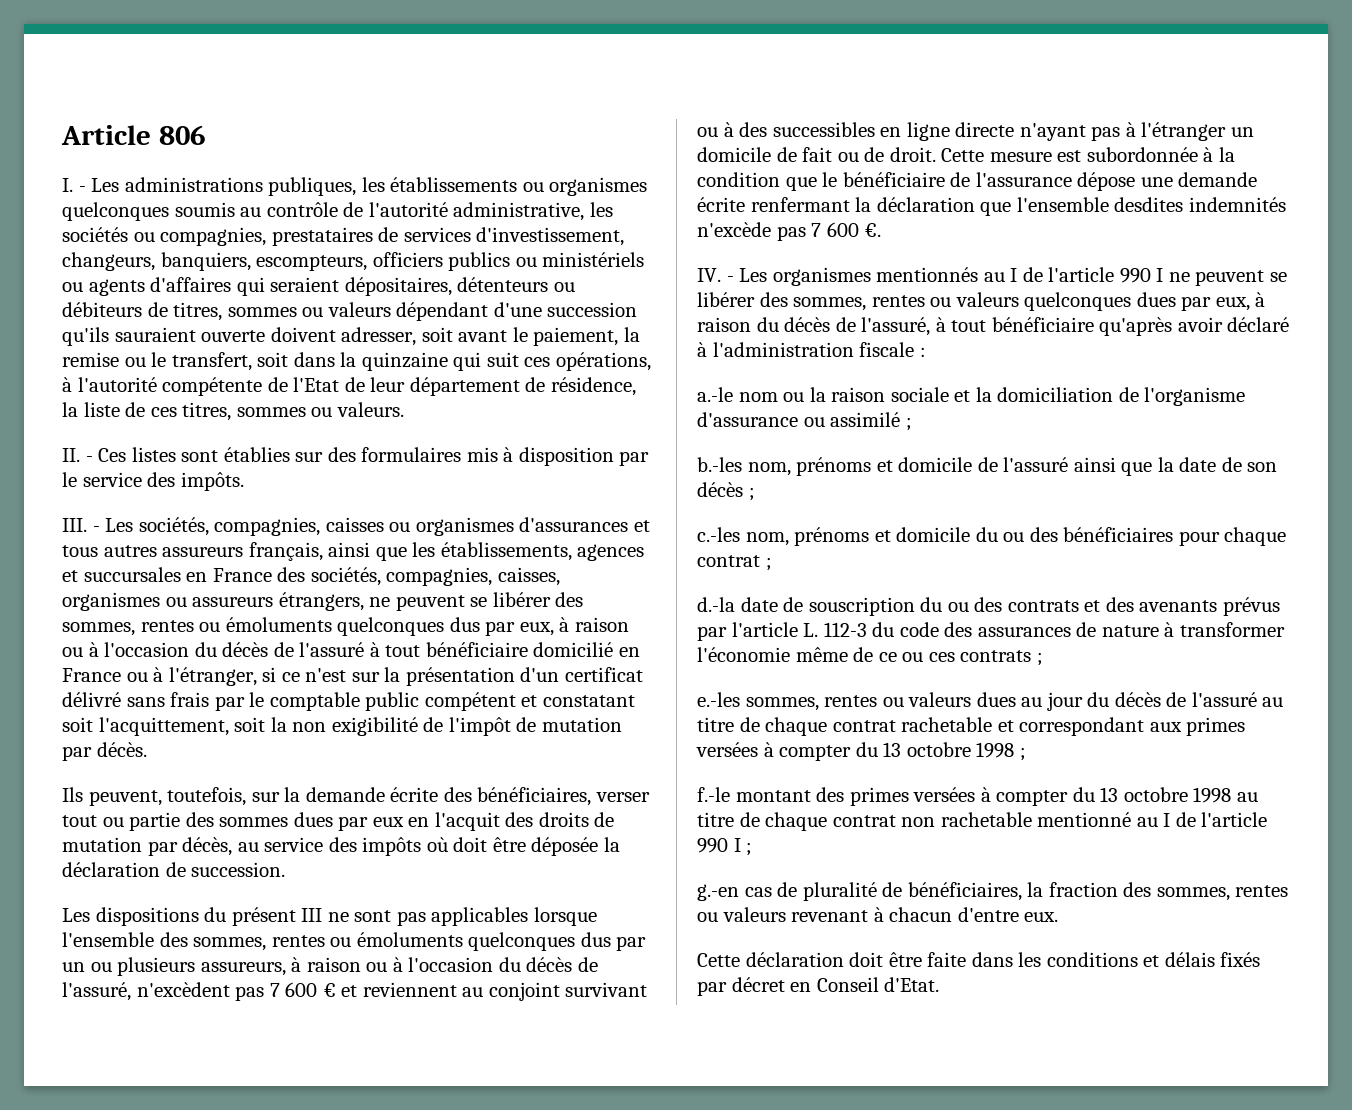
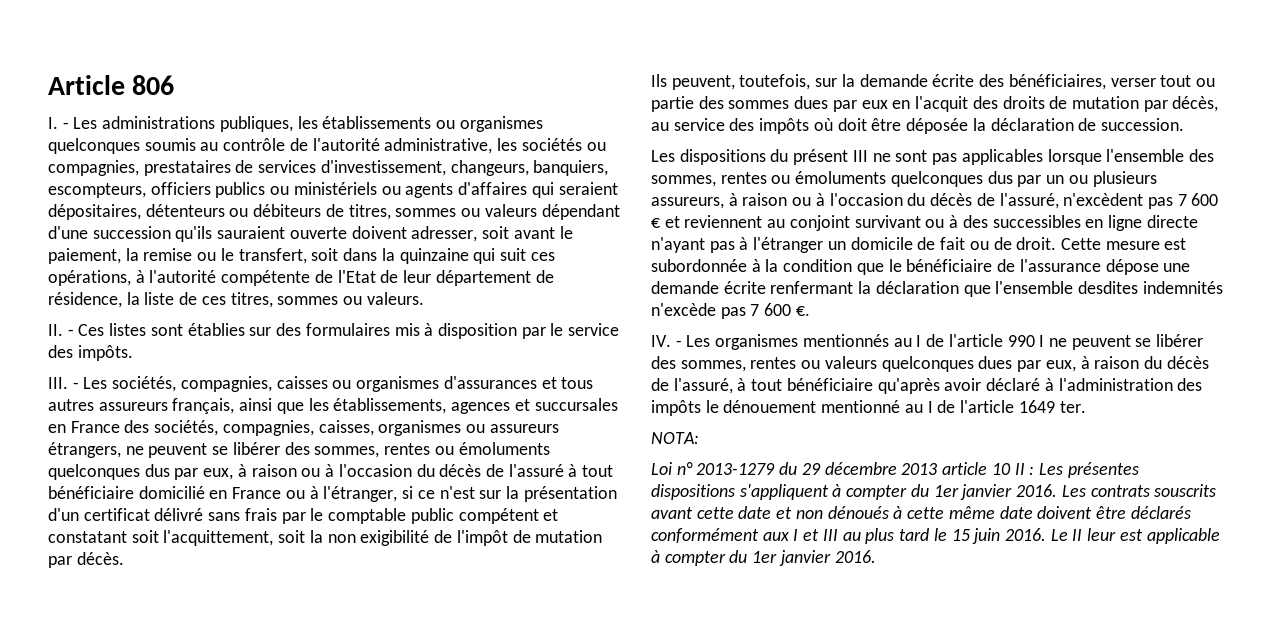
[859,342,926,357] [697,387,1246,406] [697,412,912,431] [697,457,1278,476] [697,482,755,501] [697,527,1287,546] [697,555,772,571] [697,597,1280,616] [697,622,1285,641] [697,647,1043,666] [697,692,1284,711] [697,717,1246,736] [696,742,1026,761] [697,787,1258,806] [697,812,1032,831] fiscale : // a.-le nom ou la raison sociale et la domiciliation de l'organisme d'assurance ou assimilé ; // b.-les nom, prénoms et domicile de l'assuré ainsi que la date de son décès ; // c.-les nom, prénoms et domicile du ou des bénéficiaires pour chaque contrat ; // d.-la date de souscription du ou des contrats et des avenants prévus par l'article L. 112-3 du code des assurances de nature à transformer l'économie même de ce ou ces contrats ; // e.-les sommes, rentes ou valeurs dues au jour du décès de l'assuré au titre de chaque contrat rachetable et correspondant aux primes versées à compter du 13 octobre 1998 ; // f.-le montant des primes versées à compter du 13 octobre 1998 au titre de chaque contrat non rachetable -> [1177,378,1203,391] [651,400,817,416] des impôts le dénouement
[697,838,753,856] [697,882,1289,901] [697,907,1059,922] [697,952,1261,967] [697,977,940,996] 990 I ; // g.-en cas de pluralité de bénéficiaires, la fraction des sommes, rentes ou valeurs revenant à chacun d'entre eux. // Cette déclaration doit être faite dans les conditions et délais fixés par décret en Conseil d'Etat. -> [1018,400,1086,413] [651,432,699,444] [651,462,1139,478] [651,484,1217,500] [651,506,1191,519] [651,528,1220,544] [651,550,876,566] 1649 ter. // NOTA: // Loi n° 2013-1279 du 29 décembre 2013 article 10 II : Les présentes dispositions s'appliquent à compter du 1er janvier 2016. Les contrats souscrits avant cette date et non dénoués à cette même date doivent être déclarés conformément aux I et III au plus tard le 15 juin 2016. Le II leur est applicable à compter du 1er janvier 2016.

